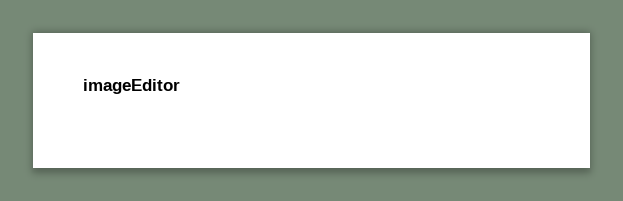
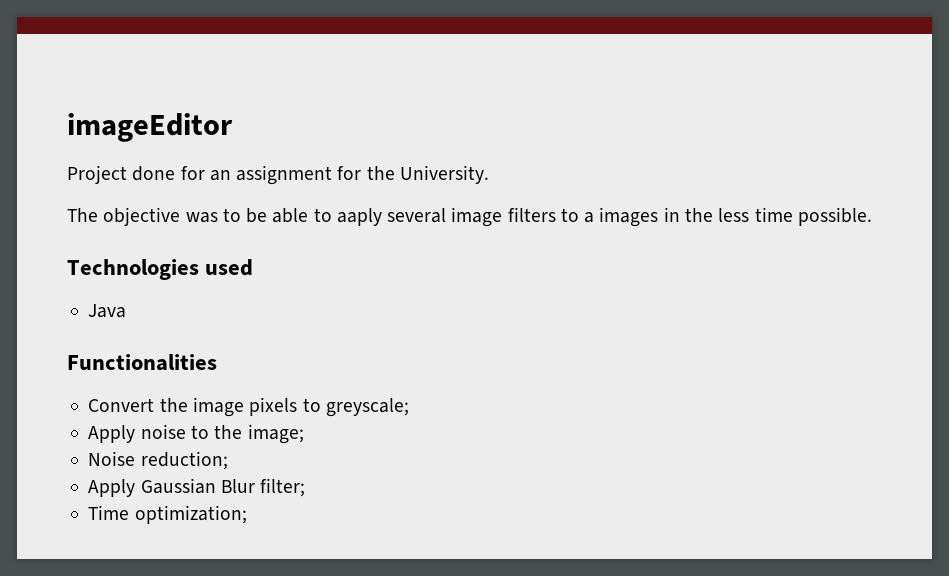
(180, 86) none -> [67,165,489,185] [67,207,872,227] [67,259,254,280] [88,304,127,318] [67,354,217,371] [88,397,409,417] [88,424,304,444] [88,451,228,470] [88,478,306,497] [88,505,247,524] // Project done for an assignment for the University. // The objective was to be able to aaply several image filters to a images in the less time possible. // Technologies used // Java // Functionalities // Convert the image pixels to greyscale; // Apply noise to the image; // Noise reduction; // Apply Gaussian Blur filter; // Time optimization;

